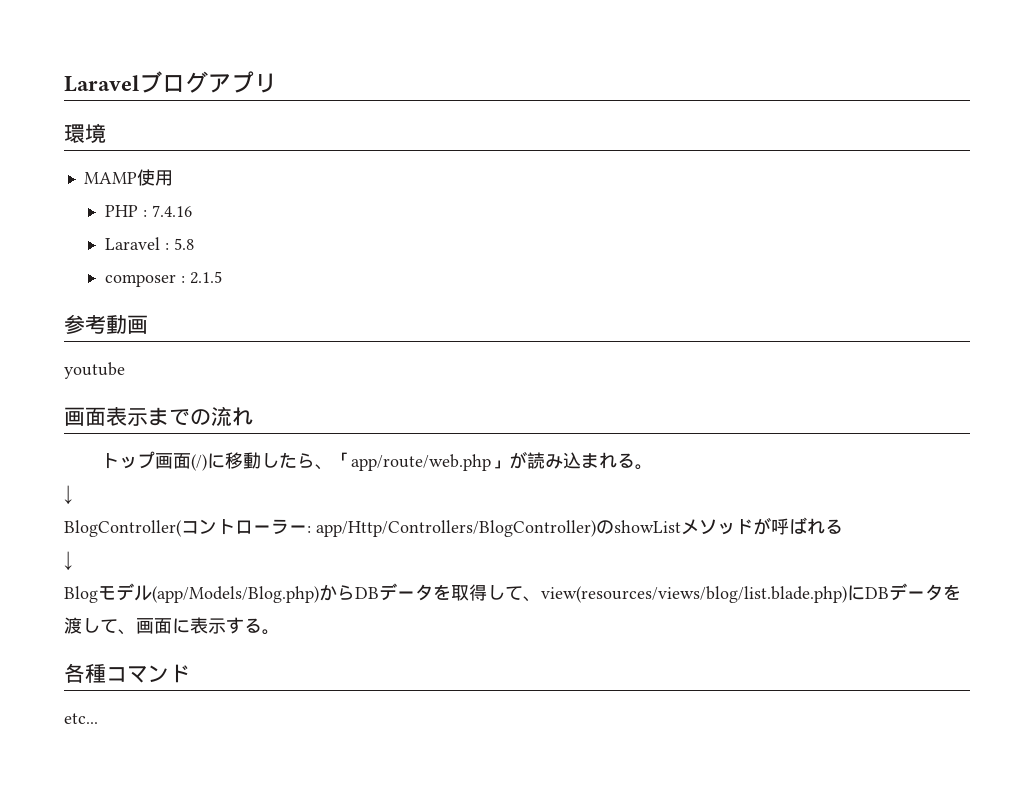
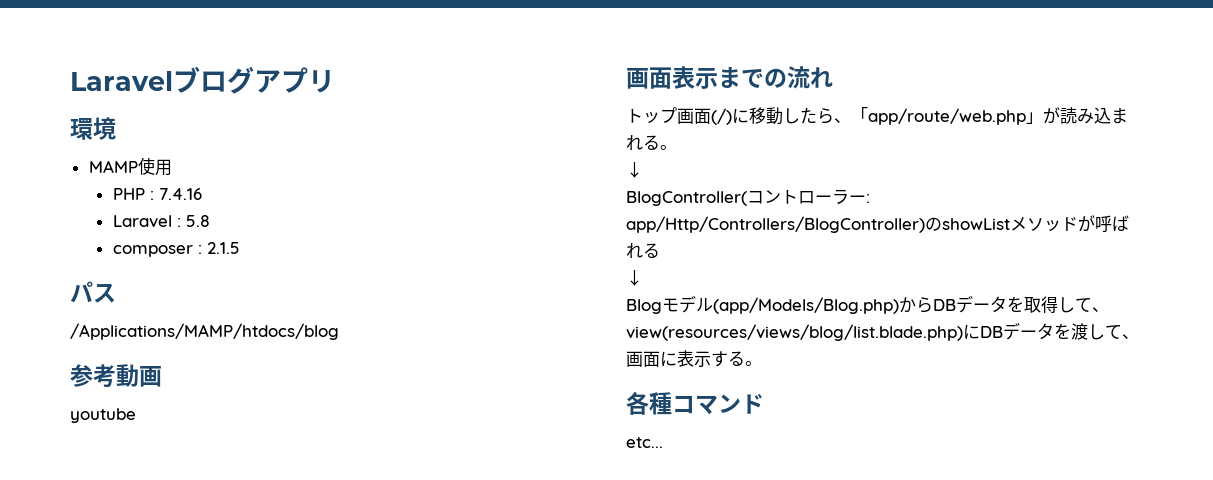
(222, 277) none -> [70,281,116,303] [70,323,339,340] // パス // /Applications/MAMP/htdocs/blog

